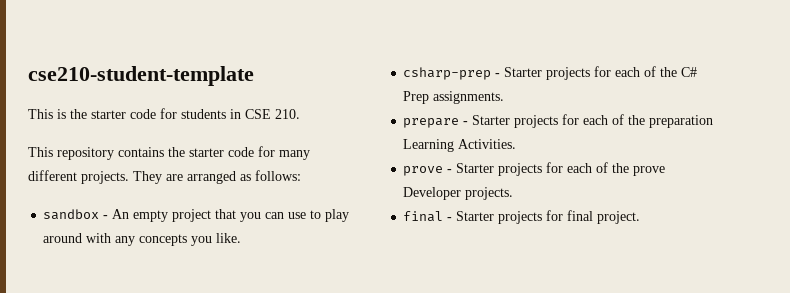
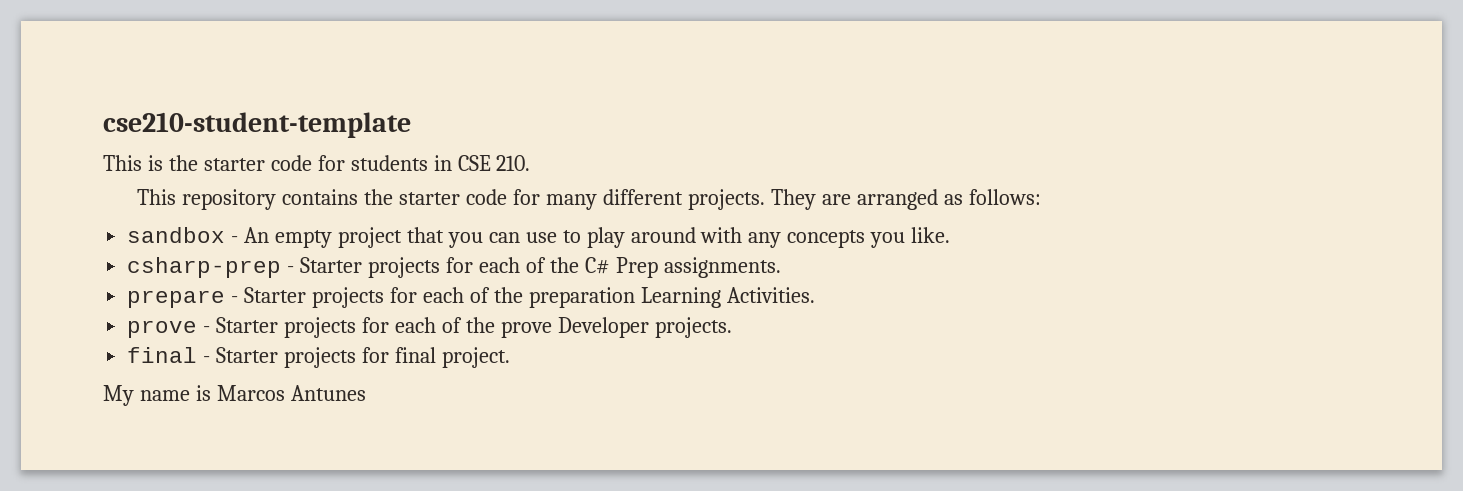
(641, 217) none -> [103,385,366,406] // My name is Marcos Antunes

